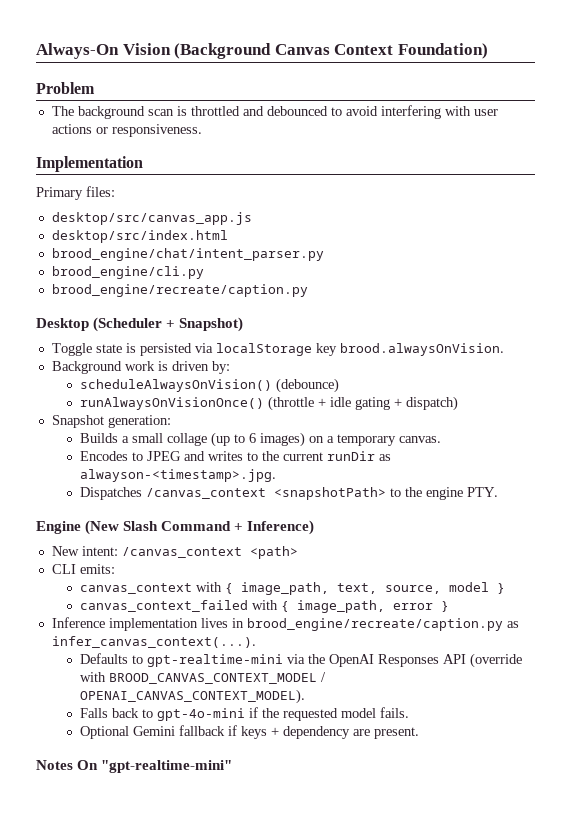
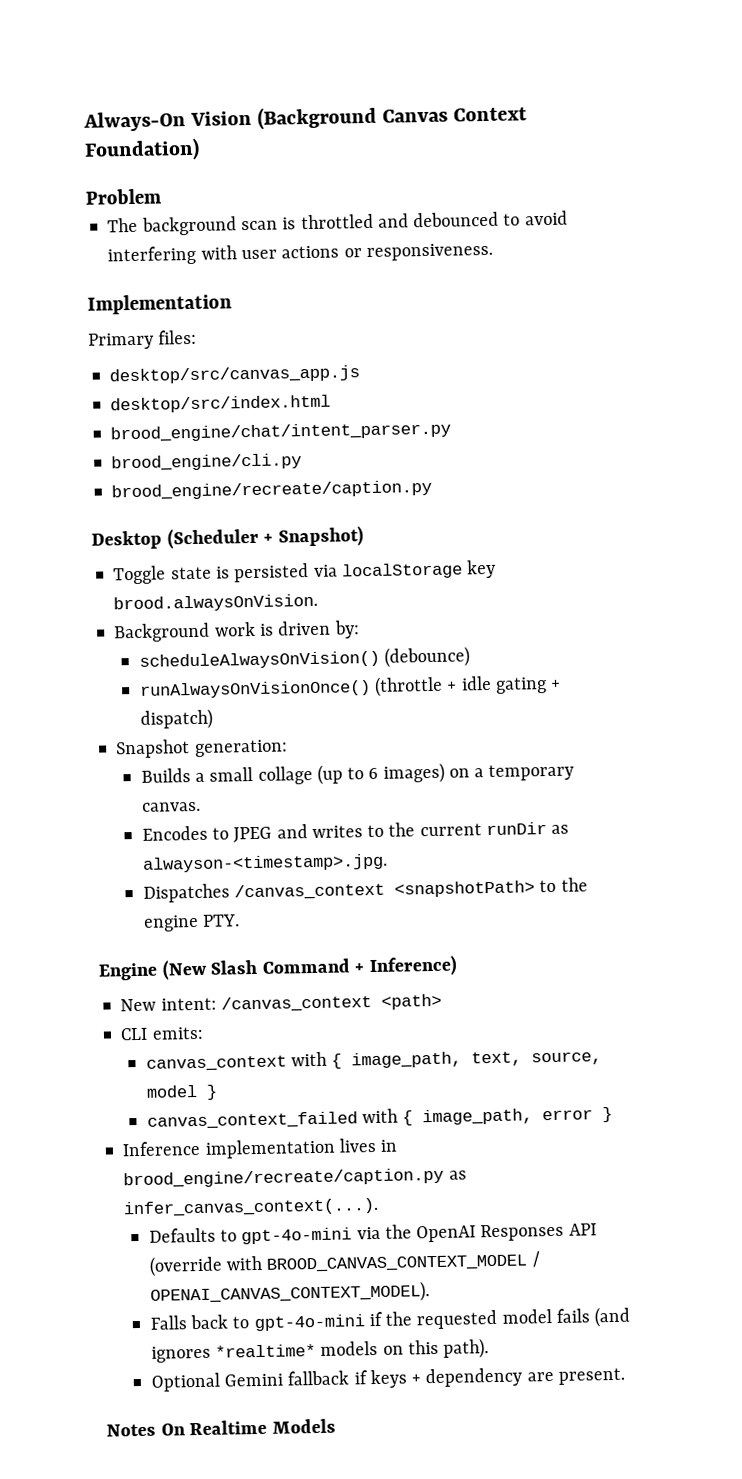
[146,654,283,667] gpt-realtime-mini -> [241,1227,353,1245] gpt-4o-mini
[379,707,409,718] fails. -> [555,1306,631,1328] [150,1338,490,1363] fails (and ignores *realtime* models on this path).
[101,760,233,773] "gpt-realtime-mini" -> [189,1418,336,1436] Realtime Models

